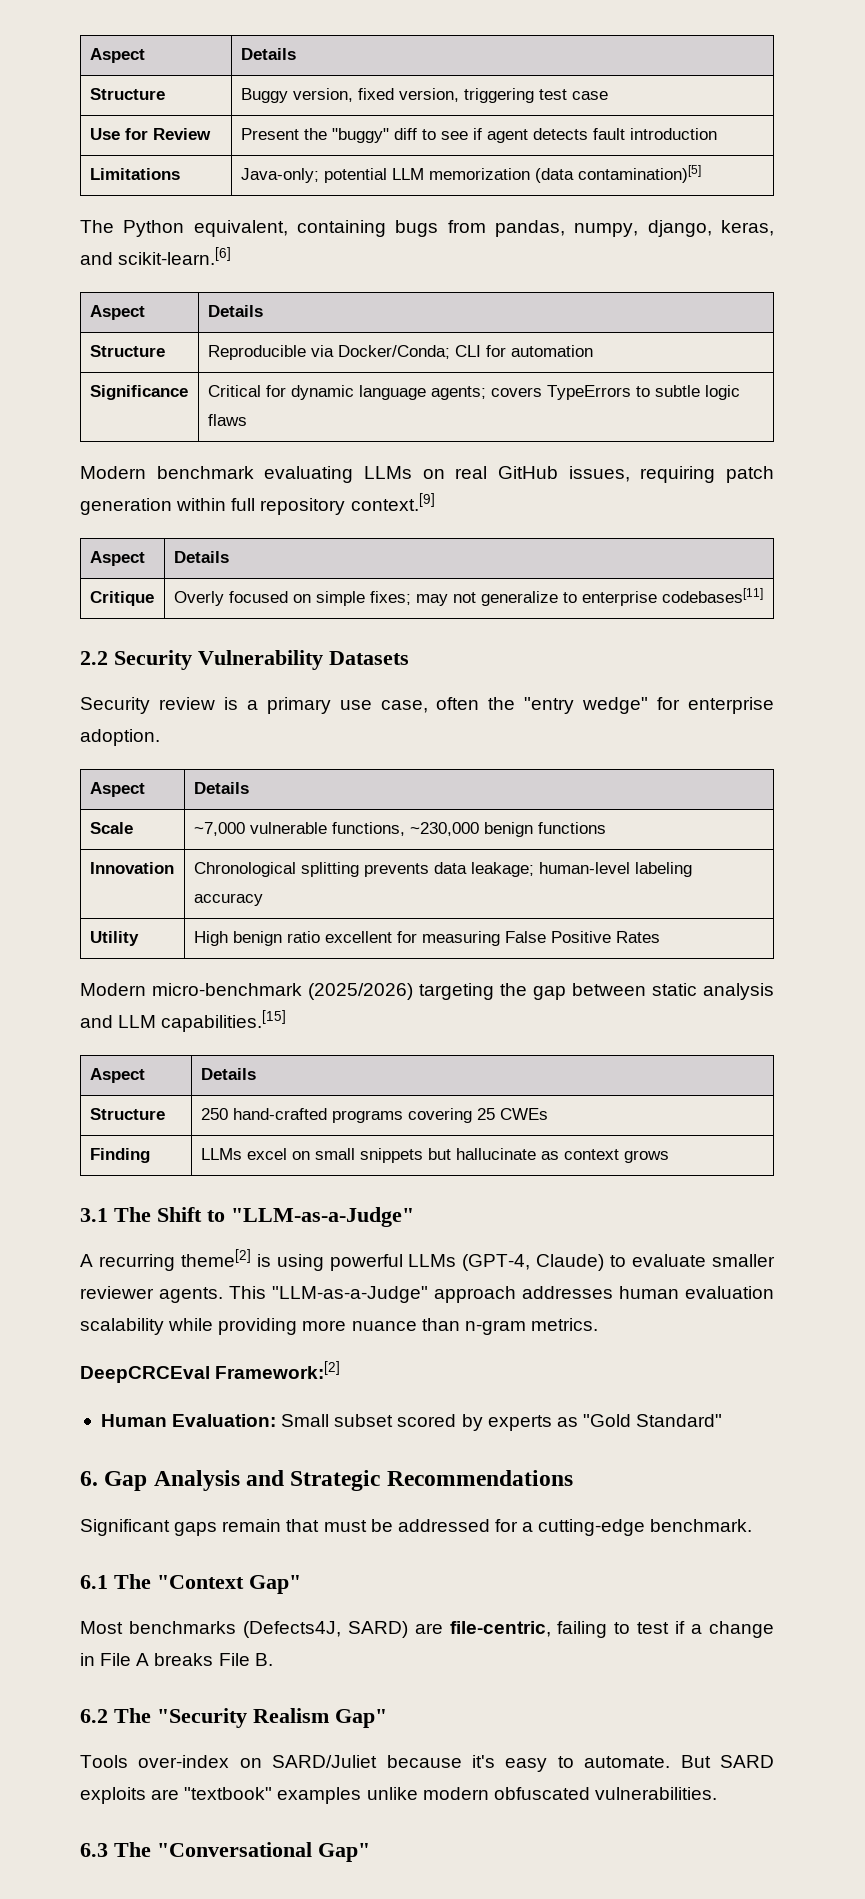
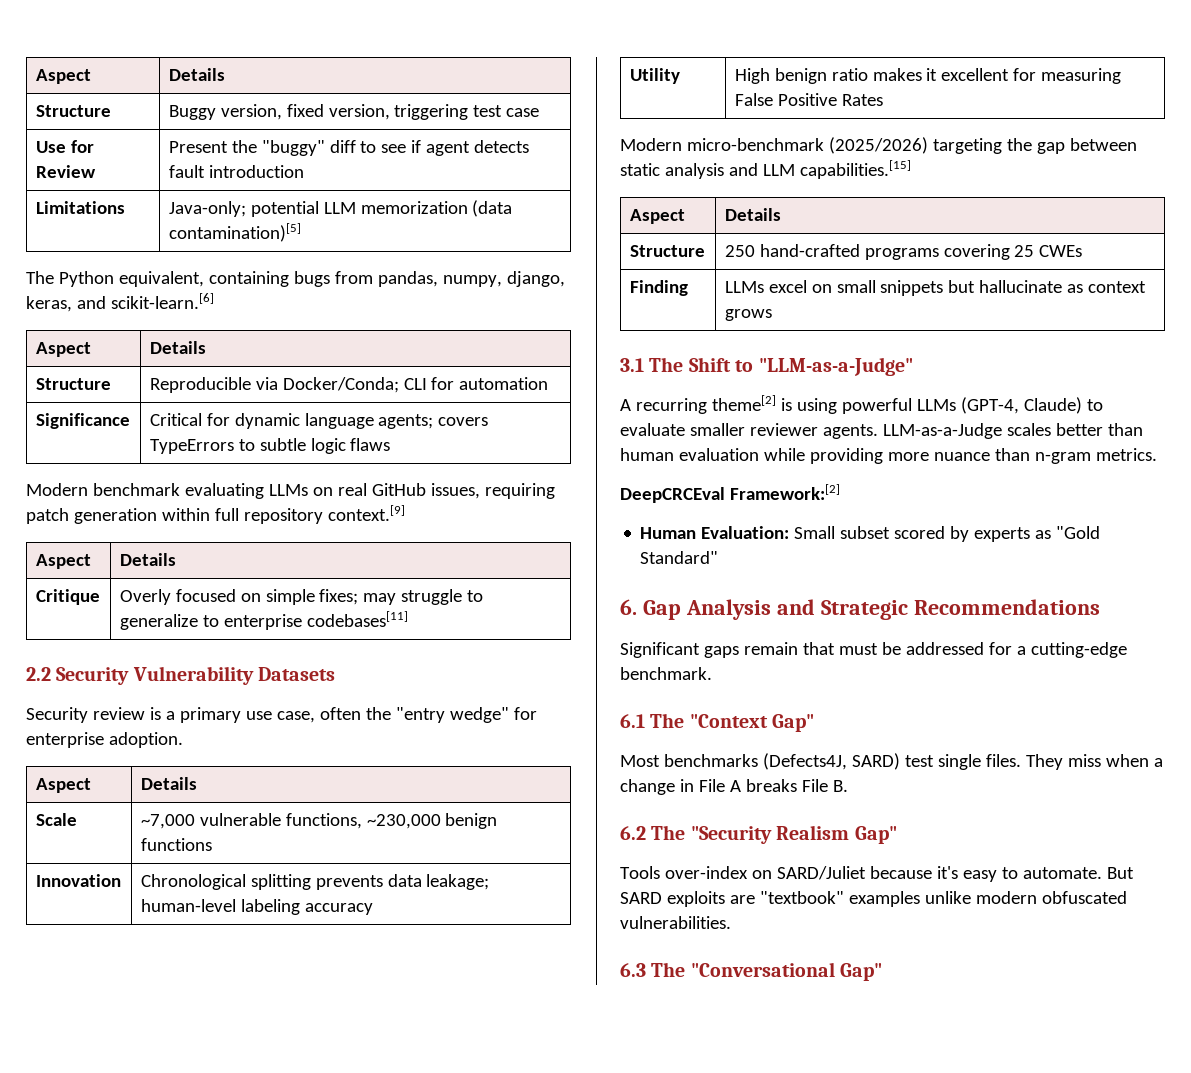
[452,592,476,603] not -> [401,589,484,605] struggle to
(320, 937) none -> [872,68,938,81] makes it
[229,1286,613,1303] This "LLM-as-a-Judge" approach addresses -> [882,423,1143,439] LLM-as-a-Judge scales better than
[80,1318,164,1335] scalability -> (759, 454) none
[414,1621,686,1638] are file-centric, failing to test if -> [904,754,1149,770] test single files. They miss when

